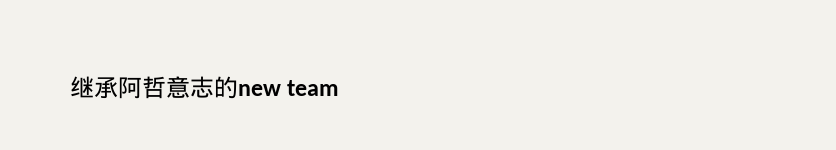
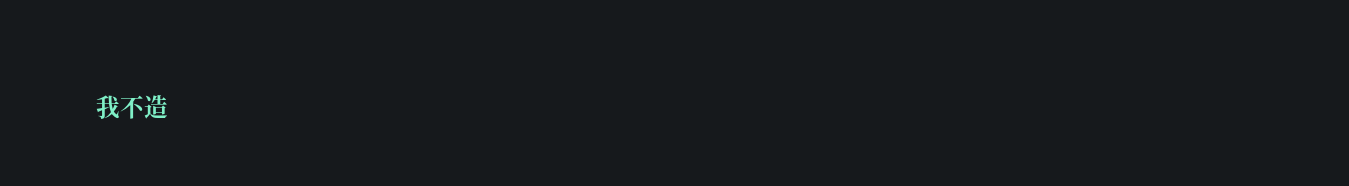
[70,76,340,99] 继承阿哲意志的new team -> [96,95,168,119] 我不造

